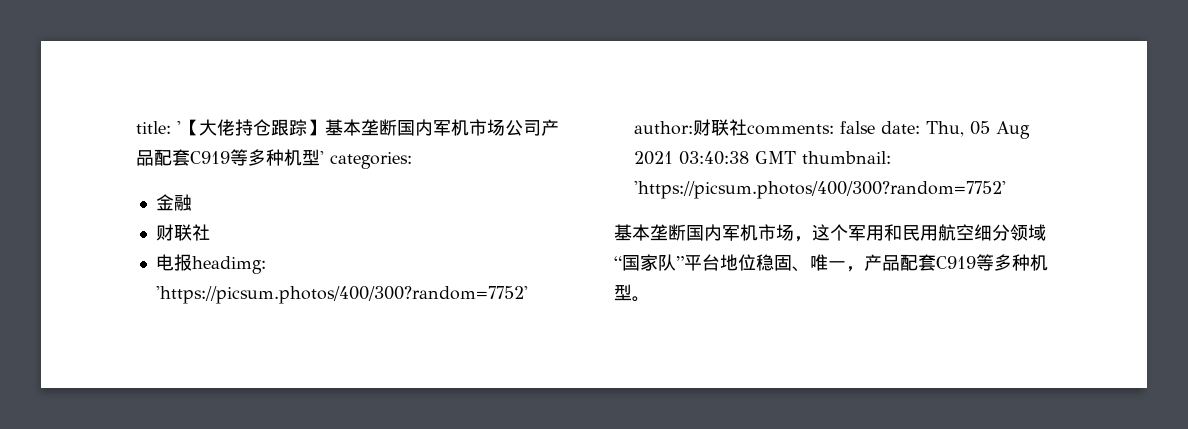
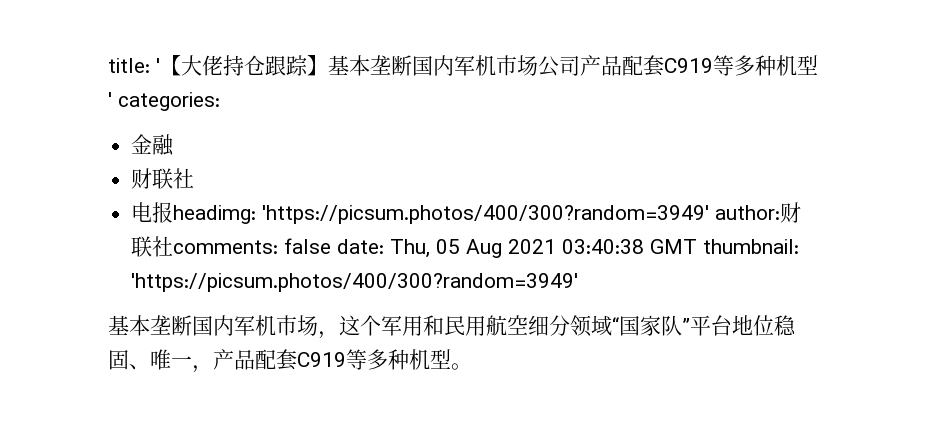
[155,286,528,304] 'https://picsum.photos/400/300?random=7752' -> [262,205,710,224] 'https://picsum.photos/400/300?random=3949'
[633,181,1006,199] 'https://picsum.photos/400/300?random=7752' -> [131,273,579,292] 'https://picsum.photos/400/300?random=3949'

